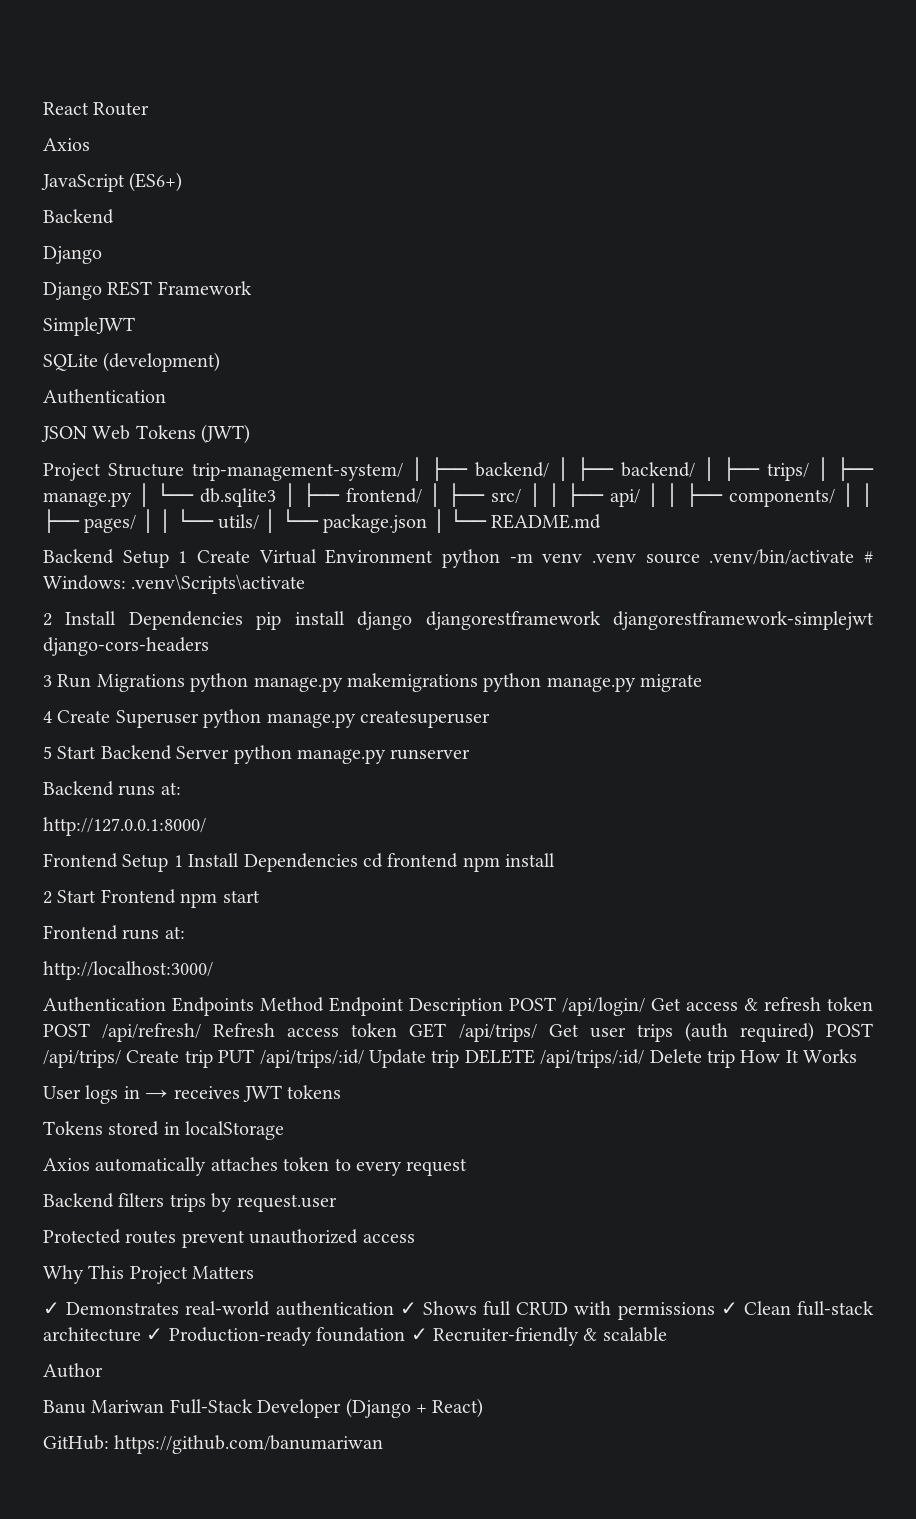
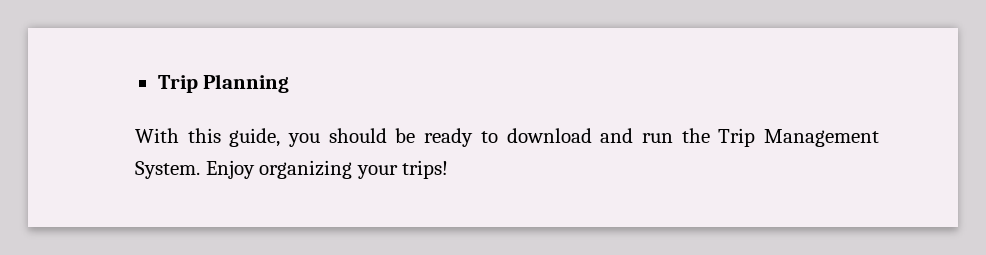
[43,102,150,116] [43,138,90,151] [41,172,183,192] [43,209,114,224] [43,246,102,264] [43,281,252,300] [43,317,135,336] [43,352,221,372] [43,389,166,404] [41,424,251,444] [43,457,874,481] [43,483,873,507] [43,509,602,533] [43,549,873,568] [43,574,306,594] [43,611,875,630] [43,637,209,656] [43,673,703,692] [43,709,490,728] [43,745,471,764] [43,781,181,796] [43,817,206,836] [43,853,556,872] [43,889,260,908] [43,925,185,940] [43,961,213,980] [43,997,873,1016] [43,1022,874,1042] [43,1049,858,1068] [43,1085,342,1104] [43,1121,285,1140] [43,1157,468,1176] [43,1193,337,1212] [43,1229,415,1248] [43,1265,255,1284] [43,1301,874,1320] [43,1327,667,1346] [43,1363,103,1378] [43,1398,484,1418] [43,1435,384,1454] React Router // Axios // JavaScript (ES6+) // Backend // Django // Django REST Framework // SimpleJWT // SQLite (development) // Authentication // JSON Web Tokens (JWT) // Project Structure trip-management-system/ │ ├── backend/ │ ├── backend/ │ ├── trips/ │ ├── manage.py │ └── db.sqlite3 │ ├── frontend/ │ ├── src/ │ │ ├── api/ │ │ ├── components/ │ │ ├── pages/ │ │ └── utils/ │ └── package.json │ └── README.md // Backend Setup 1 Create Virtual Environment python -m venv .venv source .venv/bin/activate # Windows: .venv\Scripts\activate // 2 Install Dependencies pip install django djangorestframework djangorestframework-simplejwt django-cors-headers // 3 Run Migrations python manage.py makemigrations python manage.py migrate // 4 Create Superuser python manage.py createsuperuser // 5 Start Backend Server python manage.py runserver // Backend runs at: // http://127.0.0.1:8000/ // Frontend Setup 1 Install Dependencies cd frontend npm install // 2 Start Frontend npm start // Frontend runs at: // http://localhost:3000/ // Authentication Endpoints Method Endpoint Description POST /api/login/ Get access & refresh token POST /api/refresh/ Refresh access token GET /api/trips/ Get user trips (auth required) POST /api/trips/ Create trip PUT /api/trips/:id/ Update trip DELETE /api/trips/:id/ Delete trip How It Works // User logs in → receives JWT tokens // Tokens stored in localStorage // Axios automatically attaches token to every request // Backend filters trips by request.user // Protected routes prevent unauthorized access // Why This Project Matters // ✓ Demonstrates real-world authentication ✓ Shows full CRUD with permissions ✓ Clean full-stack architecture ✓ Production-ready foundation ✓ Recruiter-friendly & scalable // Author // Banu Mariwan Full-Stack Developer (Django + React) // GitHub: https://github.com/banumariwan -> [157,74,290,93] [135,128,880,147] [135,160,449,179] Trip Planning // With this guide, you should be ready to download and run the Trip Management System. Enjoy organizing your trips!

